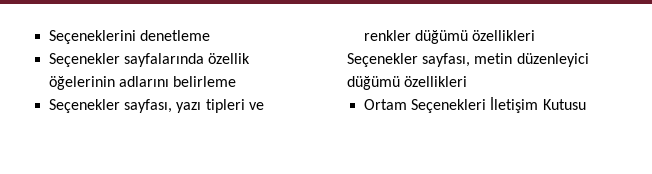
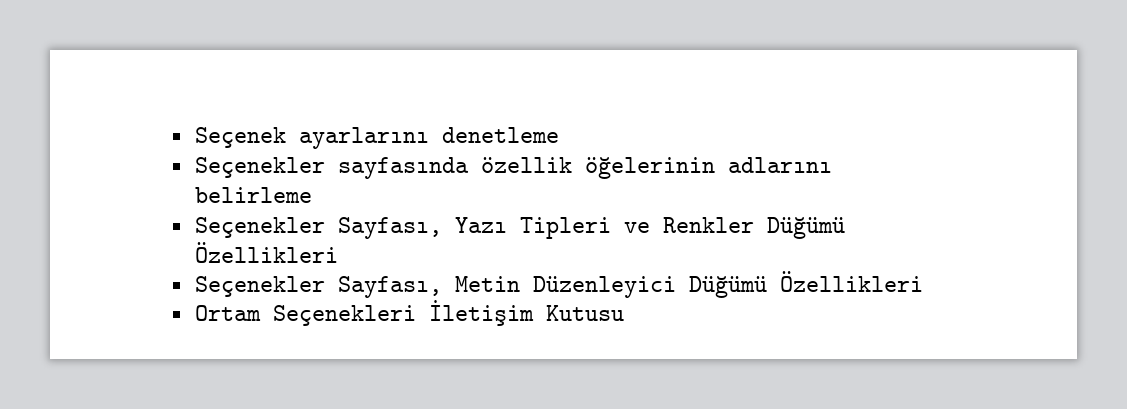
[49,30,137,44] Seçeneklerini -> [194,127,429,149] Seçenek ayarlarını
[124,53,205,67] sayfalarında -> [337,157,469,179] sayfasında
[124,99,264,113] [364,30,536,44] [347,53,589,67] [347,76,468,90] sayfası, yazı tipleri ve renkler düğümü özellikleri // Seçenekler sayfası, metin düzenleyici düğümü özellikleri -> [337,217,845,239] [194,242,338,263] [194,271,923,298] Sayfası, Yazı Tipleri ve Renkler Düğümü Özellikleri // Seçenekler Sayfası, Metin Düzenleyici Düğümü Özellikleri

